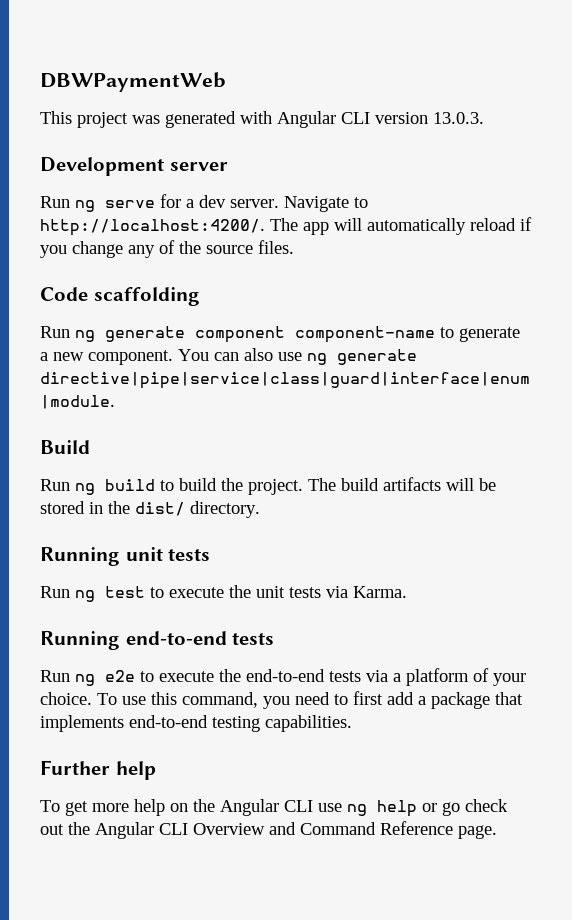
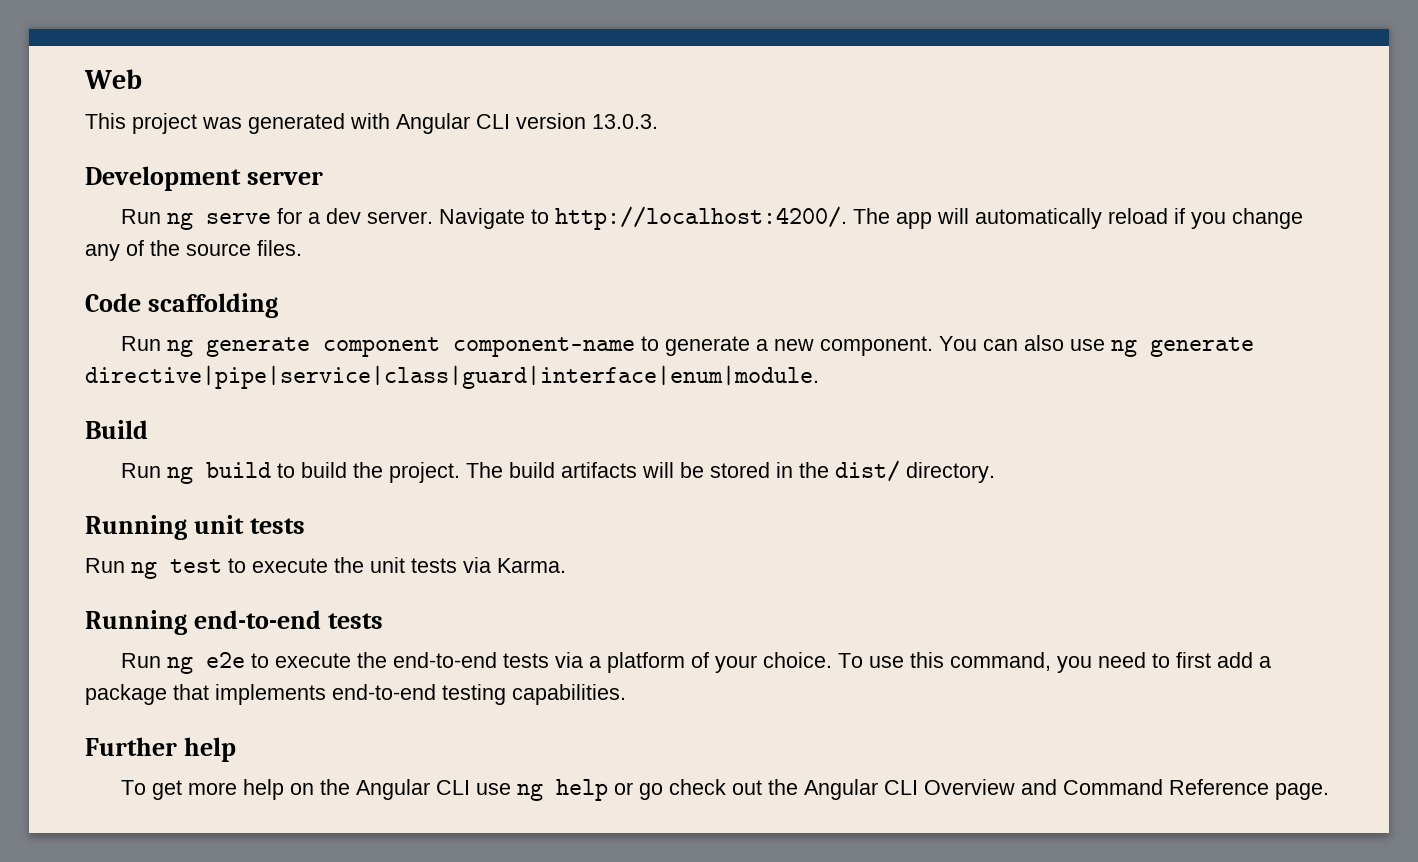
[40,72,226,92] DBWPaymentWeb -> [84,69,142,89] Web

